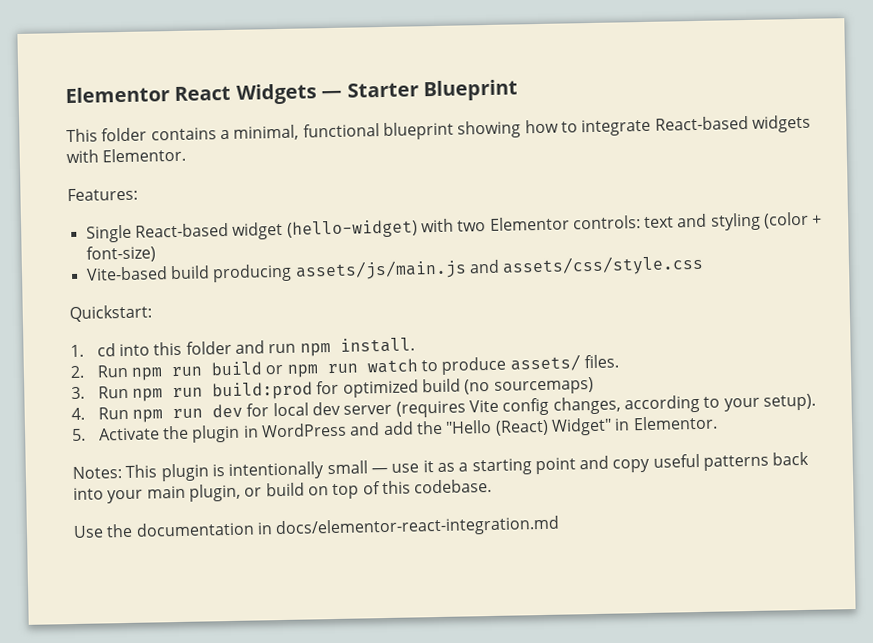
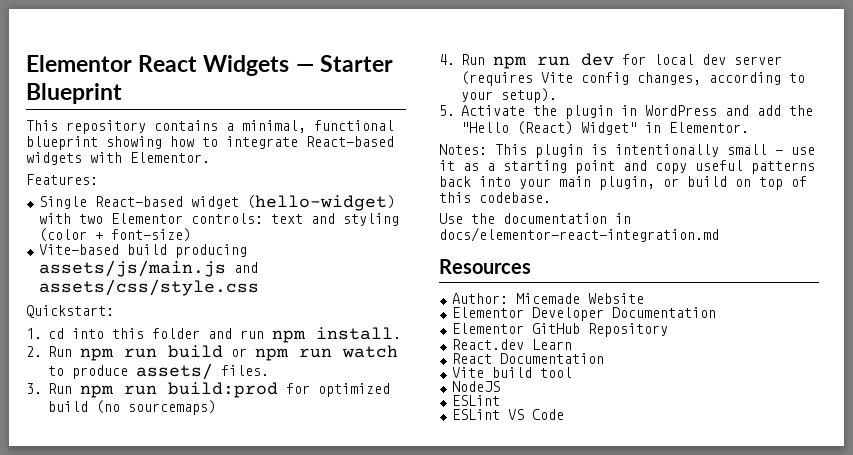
[101,127,148,142] folder -> [66,120,146,134] repository
(561, 527) none -> [439,259,531,274] [451,293,644,304] [451,307,716,321] [451,323,668,337] [451,339,572,350] [451,353,604,364] [451,367,572,378] [451,381,500,392] [451,395,500,406] [451,409,564,420] // Resources // Author: Micemade Website // Elementor Developer Documentation // Elementor GitHub Repository // React.dev Learn // React Documentation // Vite build tool // NodeJS // ESLint // ESLint VS Code

